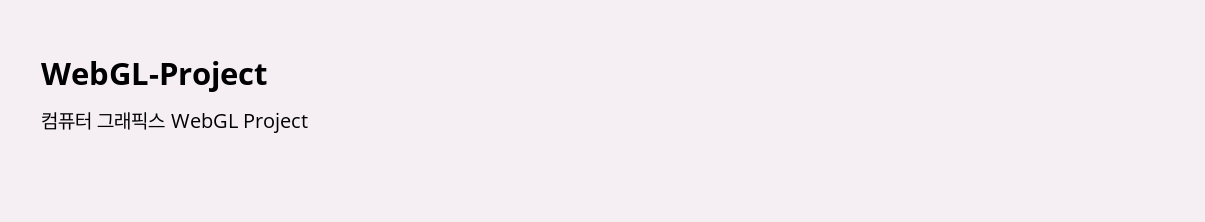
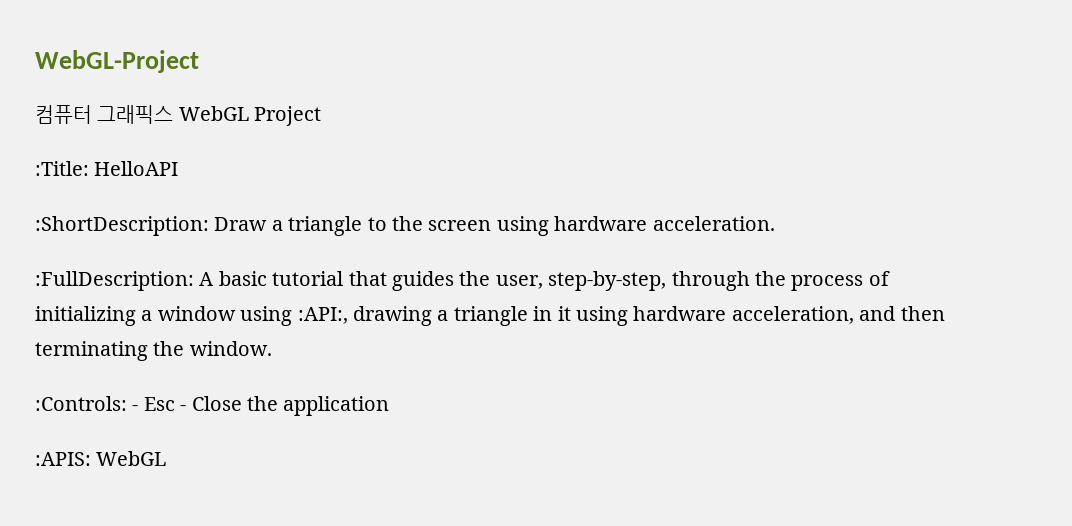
(309, 122) none -> [35,161,179,176] [35,216,775,236] [35,271,890,291] [35,306,945,326] [35,341,272,361] [35,396,390,416] [35,451,167,466] // :Title: HelloAPI // :ShortDescription: Draw a triangle to the screen using hardware acceleration. // :FullDescription: A basic tutorial that guides the user, step-by-step, through the process of initializing a window using :API:, drawing a triangle in it using hardware acceleration, and then terminating the window. // :Controls: - Esc - Close the application // :APIS: WebGL

